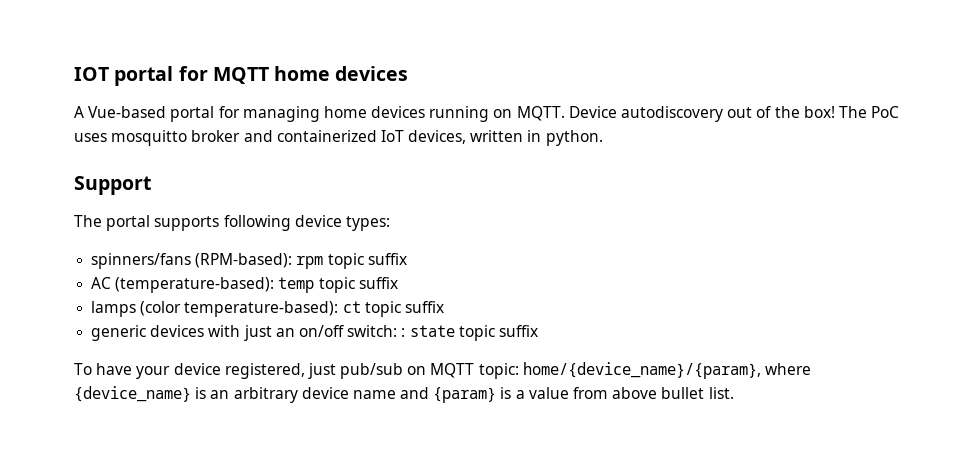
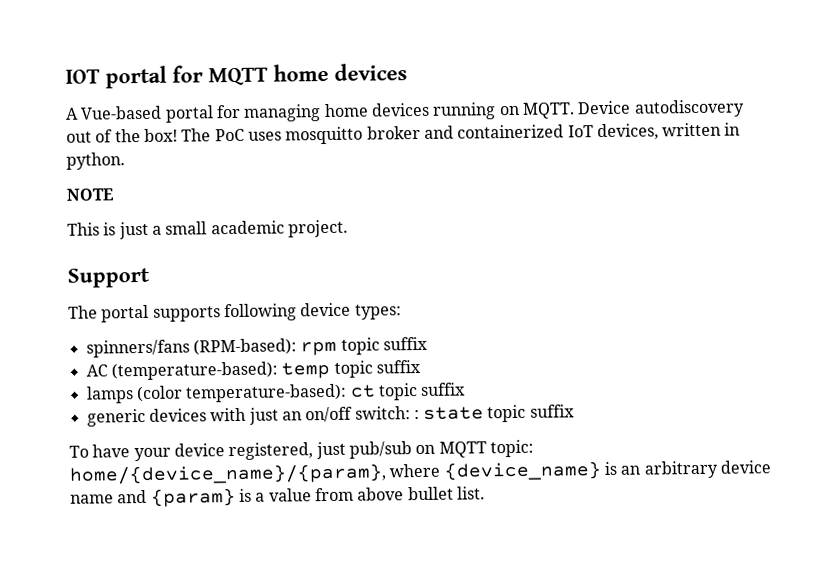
(603, 138) none -> [66,188,113,201] [67,219,348,240] // NOTE // This is just a small academic project.

